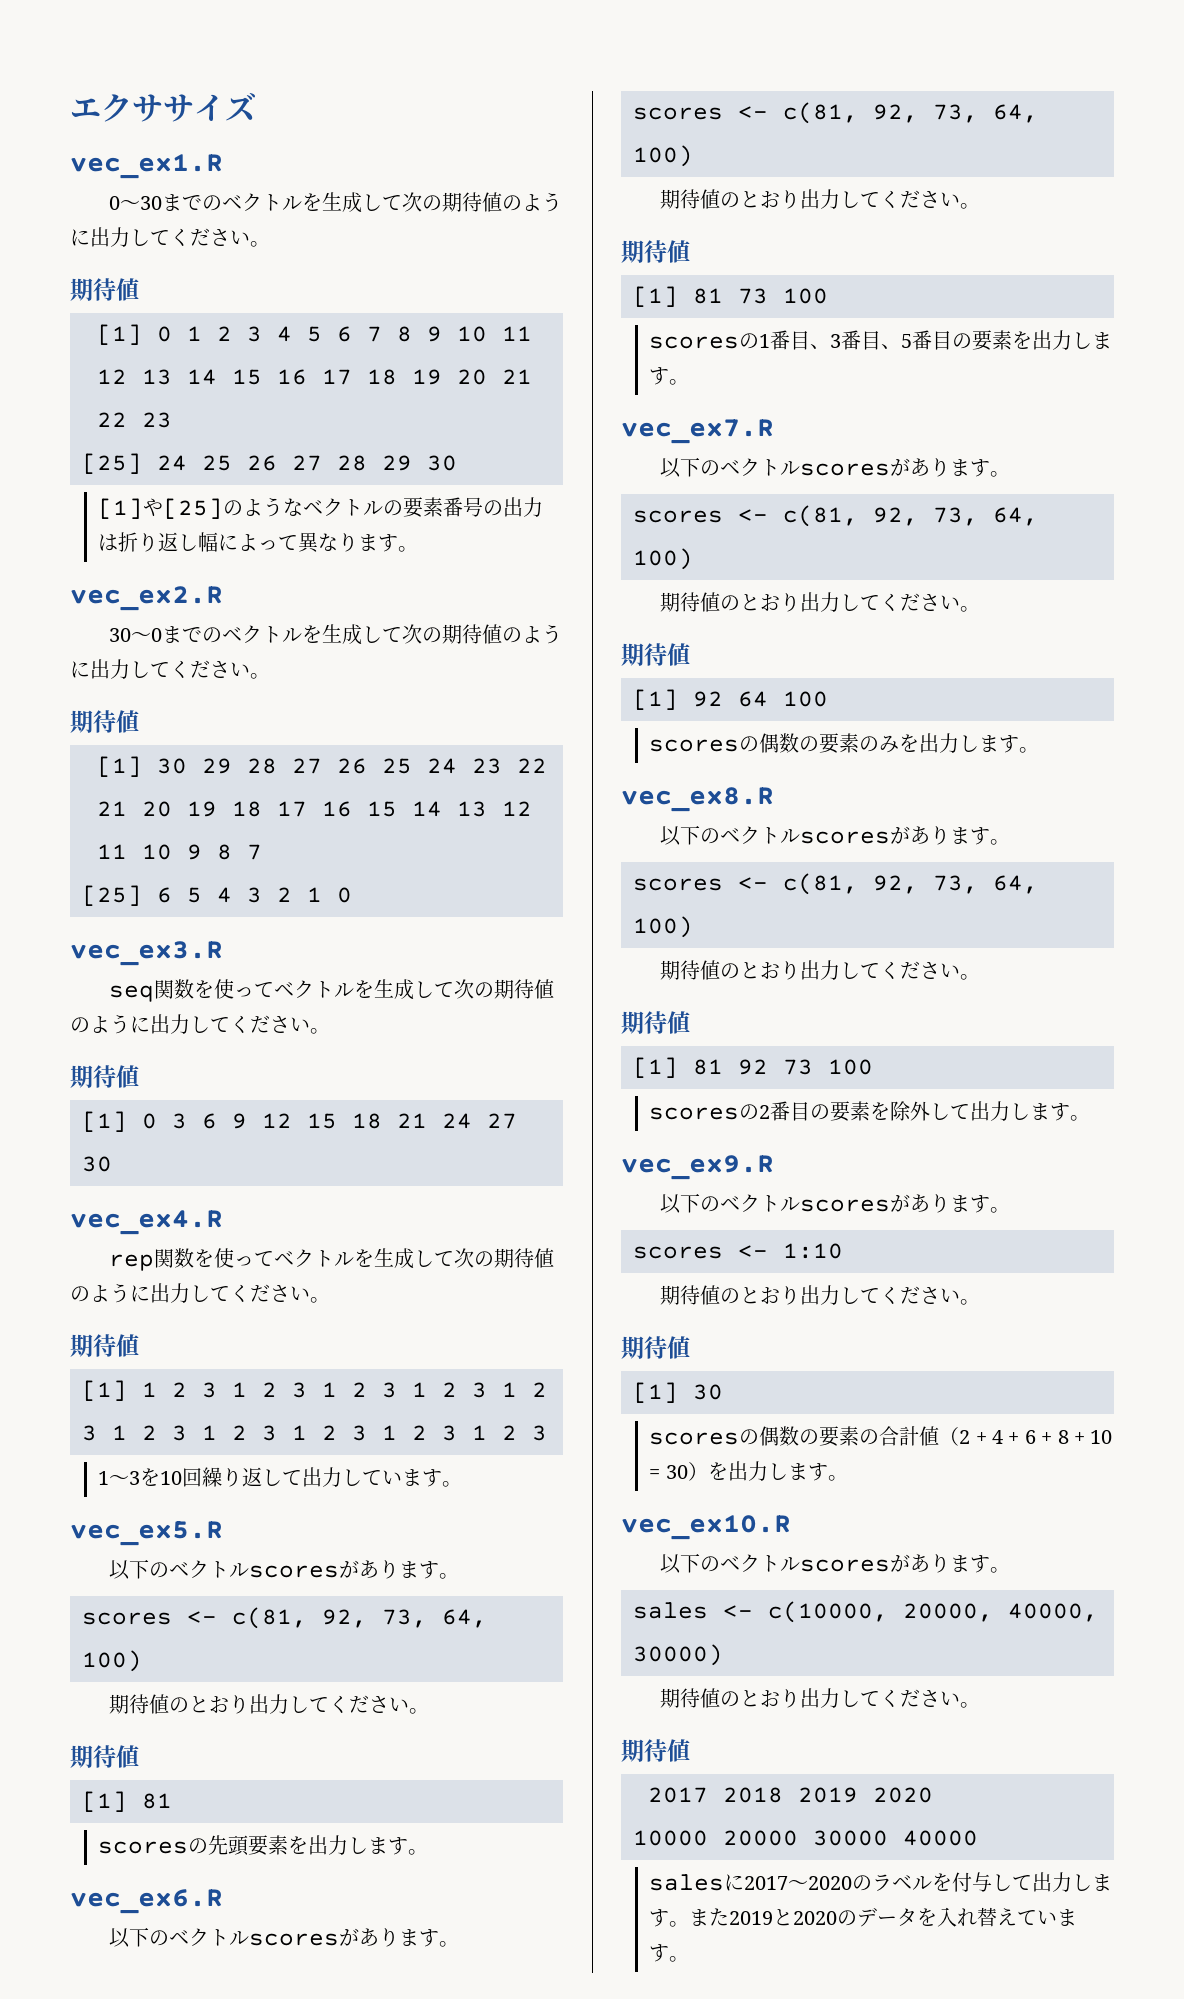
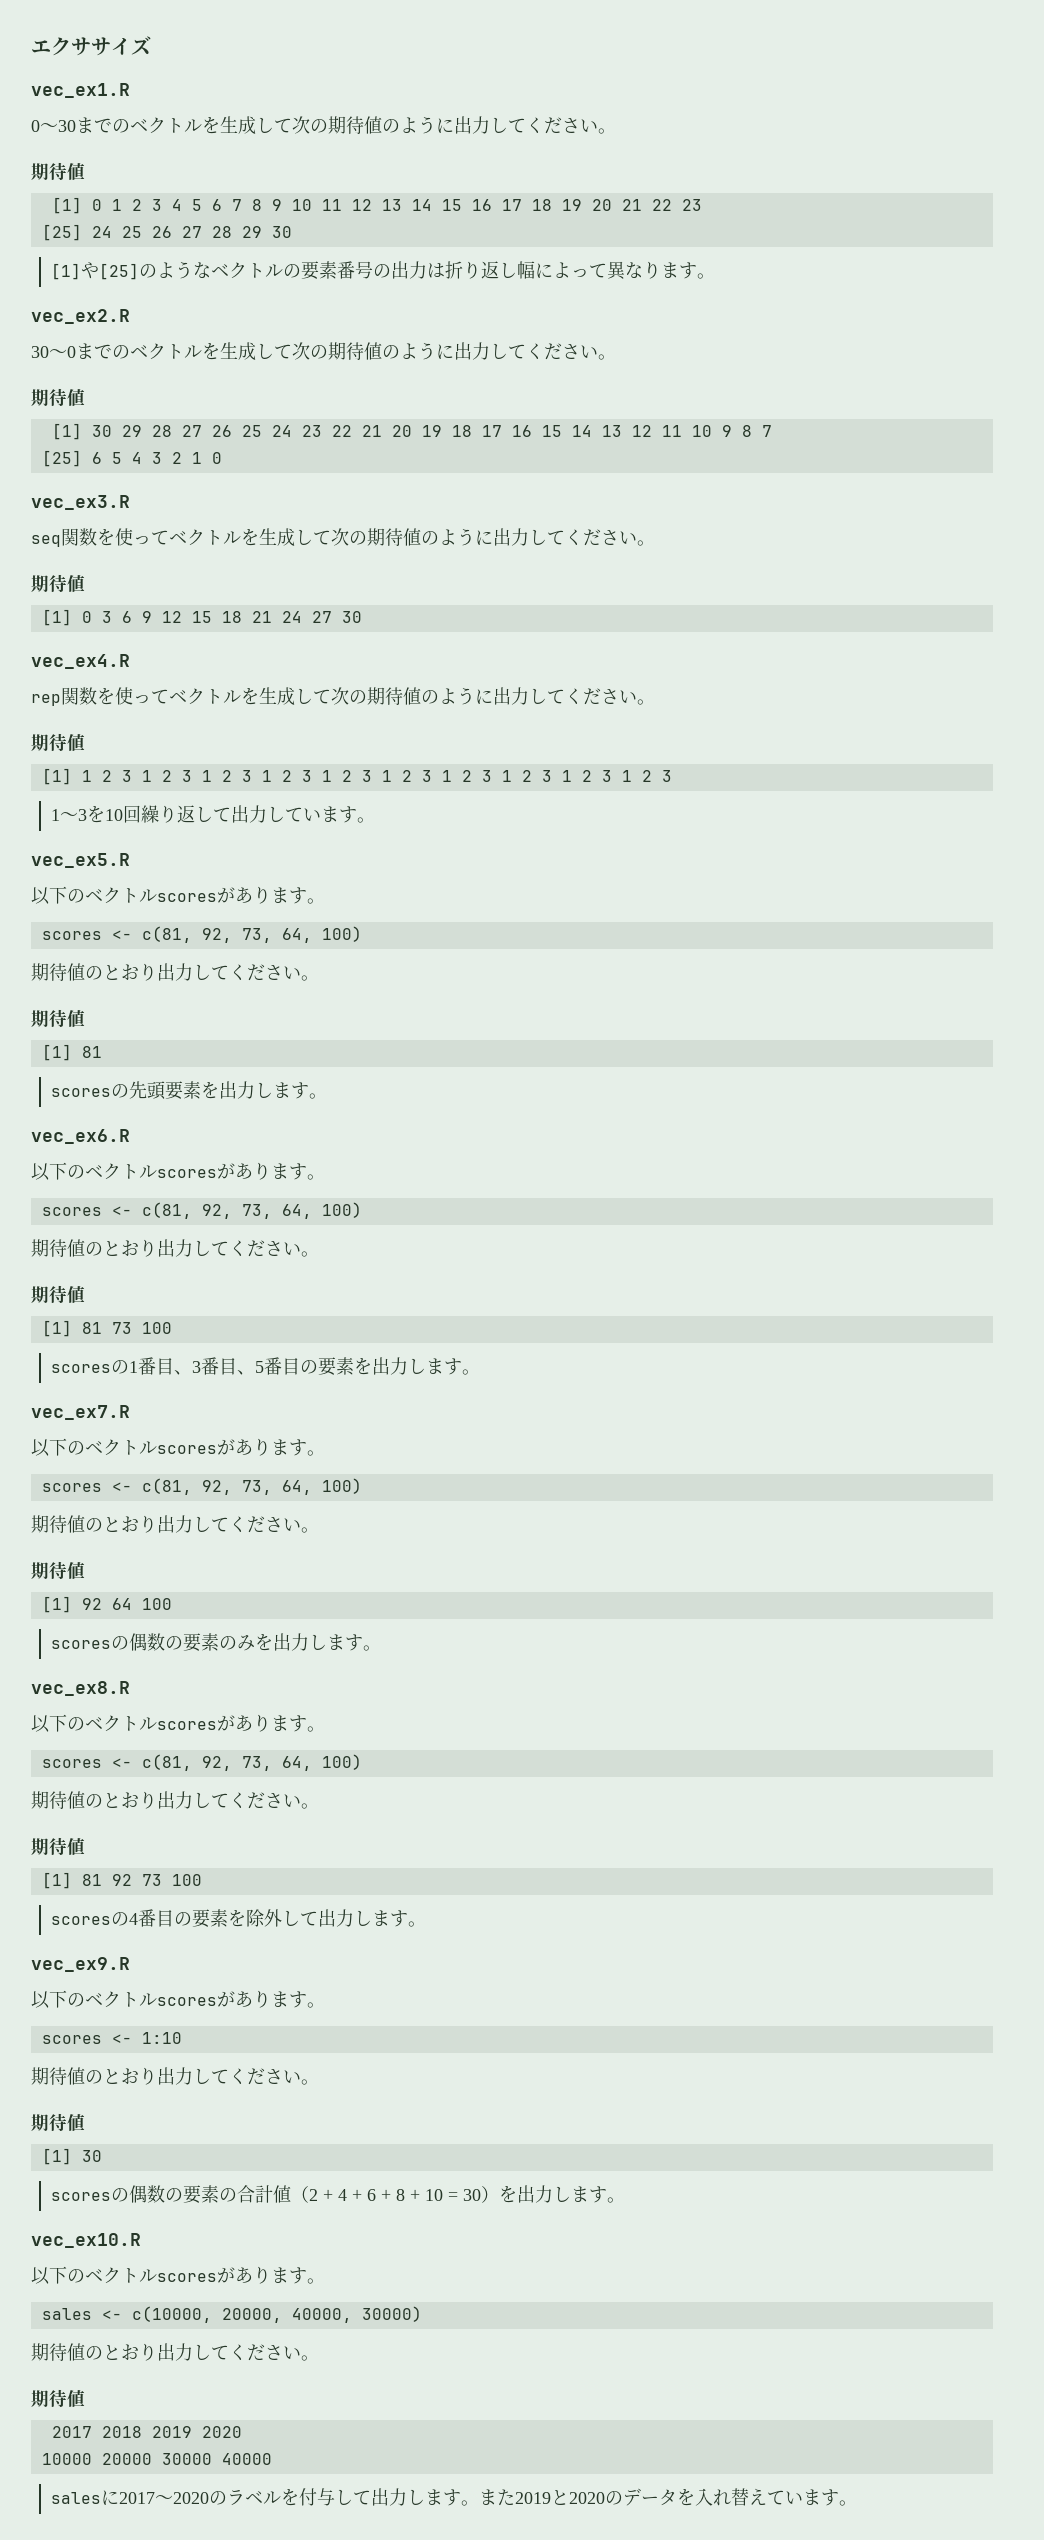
[759,1105,771,1119] 2 -> [129,1913,139,1925] 4

